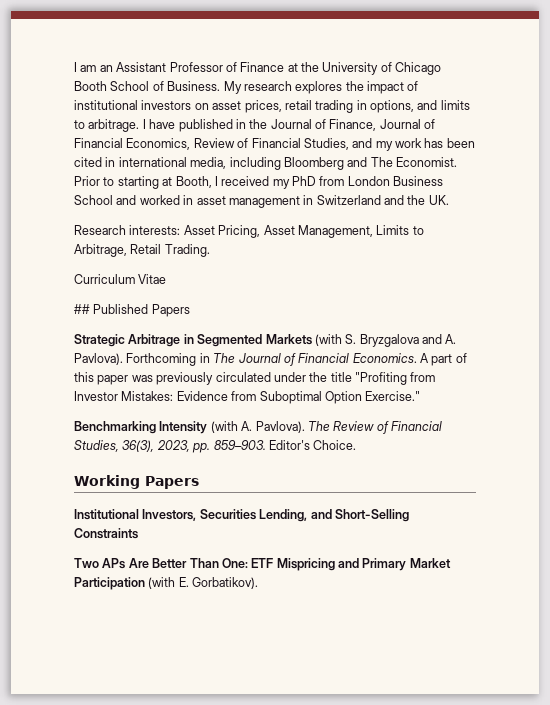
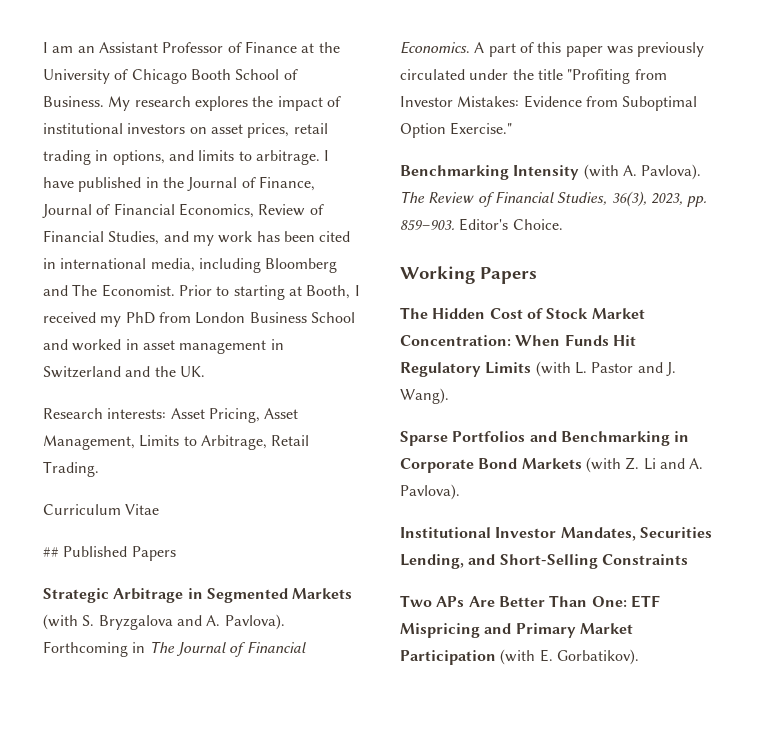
(199, 482) none -> [400,307,645,319] [400,334,636,346] [400,361,676,377] [400,388,449,404] [400,431,690,446] [400,457,704,473] [400,484,460,500] // The Hidden Cost of Stock Market Concentration: When Funds Hit Regulatory Limits (with L. Pastor and J. Wang). // Sparse Portfolios and Benchmarking in Corporate Bond Markets (with Z. Li and A. Pavlova).
[142,509,197,521] Investors, -> [495,527,636,541] Investor Mandates,

